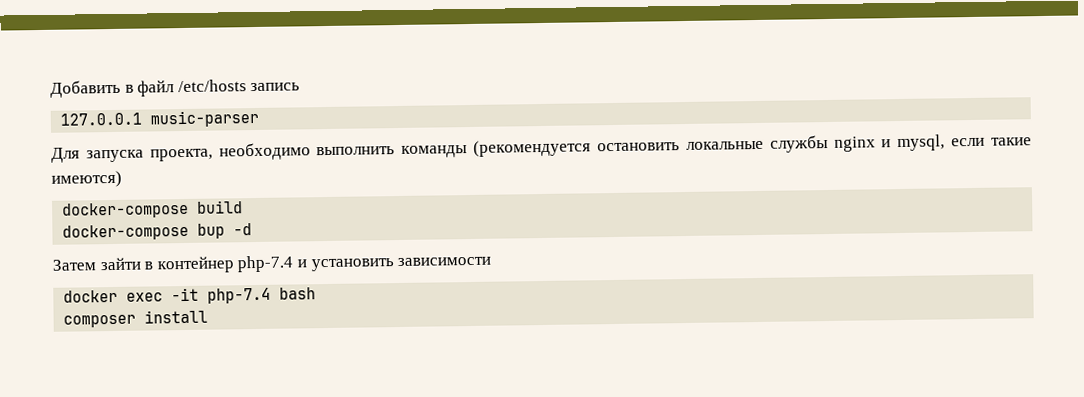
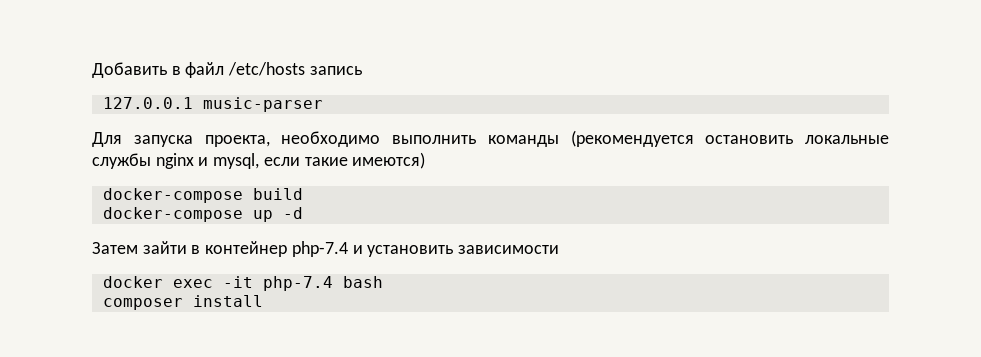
[197,223,226,239] bup -> [252,210,273,222] up

